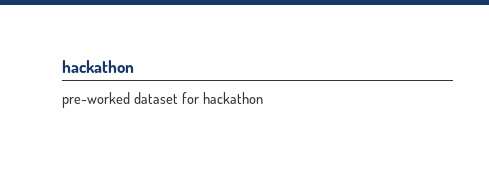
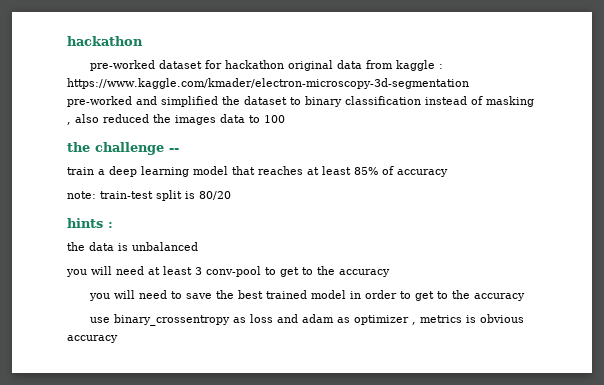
(263, 98) none -> [288,60,444,71] [67,78,469,89] [67,96,534,107] [67,114,285,125] [67,142,179,155] [67,166,448,177] [67,190,231,201] [67,218,113,228] [67,242,198,251] [66,266,390,277] [89,290,526,301] [90,314,525,326] [67,335,118,343] original data from kaggle : https://www.kaggle.com/kmader/electron-microscopy-3d-segmentation pre-worked and simplified the dataset to binary classification instead of masking , also reduced the images data to 100 // the challenge -- // train a deep learning model that reaches at least 85% of accuracy // note: train-test split is 80/20 // hints : // the data is unbalanced // you will need at least 3 conv-pool to get to the accuracy // you will need to save the best trained model in order to get to the accuracy // use binary_crossentropy as loss and adam as optimizer , metrics is obvious accuracy

